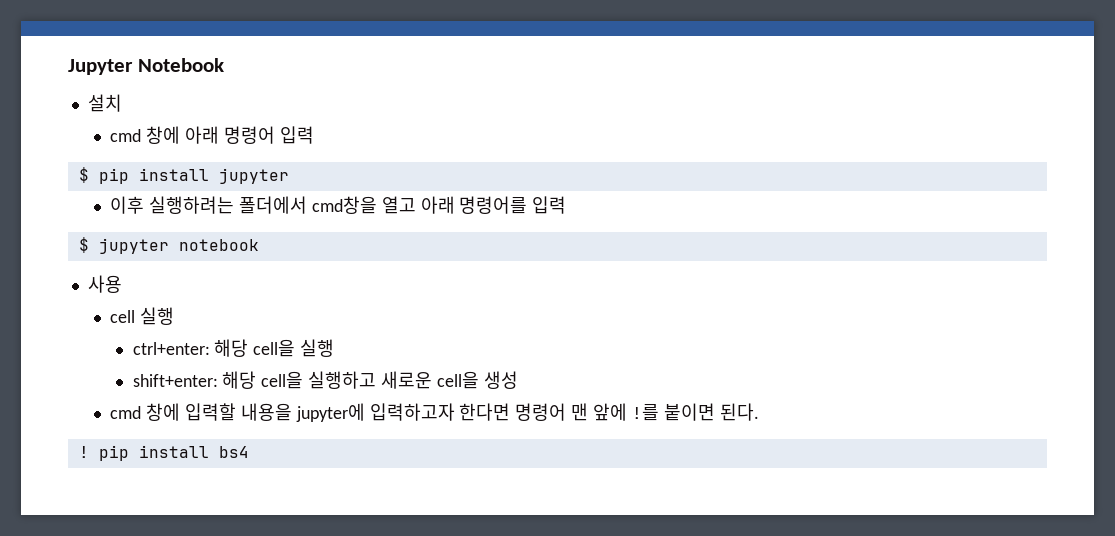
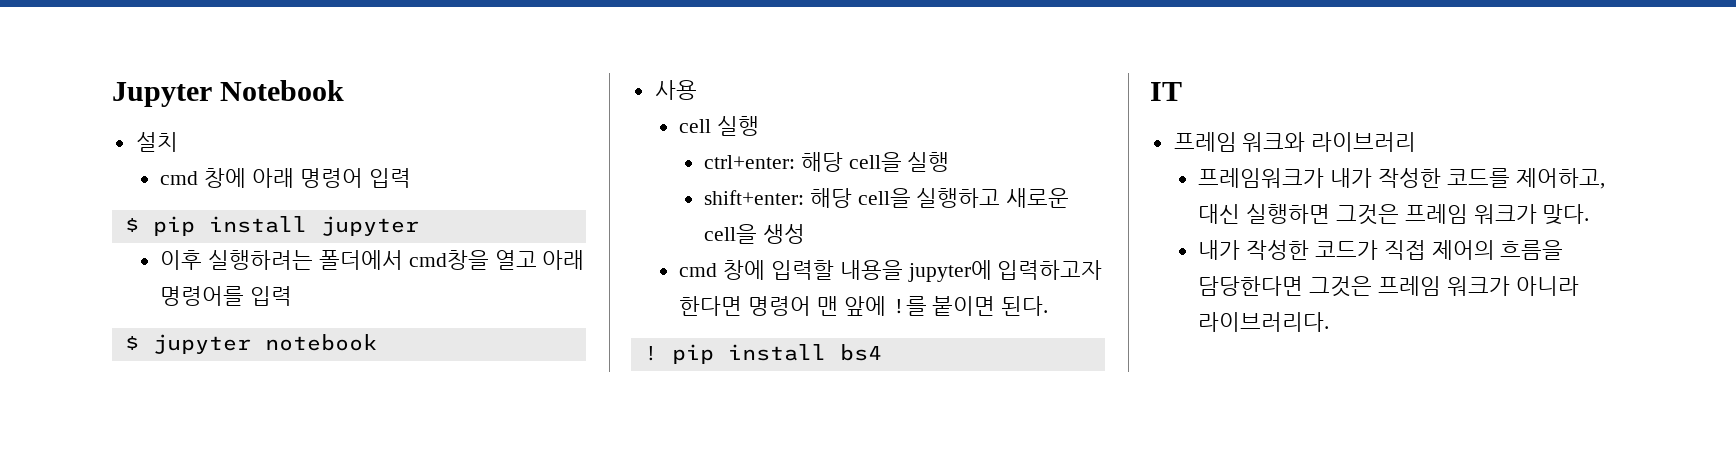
(249, 452) none -> [1150,82,1182,101] [1173,132,1417,152] [1198,168,1605,189] [1198,204,1590,225] [1198,240,1564,260] [1198,276,1579,297] [1198,312,1330,332] // IT // 프레임 워크와 라이브러리 // 프레임워크가 내가 작성한 코드를 제어하고, 대신 실행하면 그것은 프레임 워크가 맞다. // 내가 작성한 코드가 직접 제어의 흐름을 담당한다면 그것은 프레임 워크가 아니라 라이브러리다.

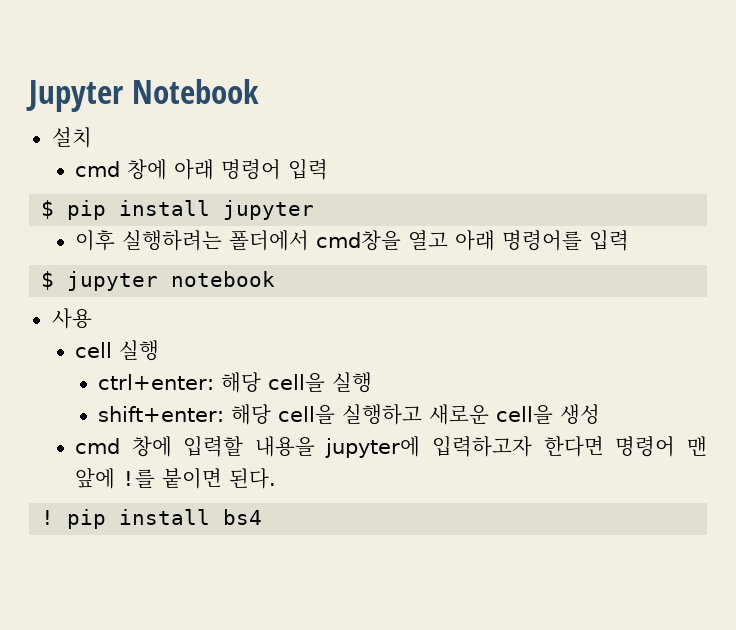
[1150,82,1182,101] [1173,132,1417,152] [1198,168,1605,189] [1198,204,1590,225] [1198,240,1564,260] [1198,276,1579,297] [1198,312,1330,332] // IT // 프레임 워크와 라이브러리 // 프레임워크가 내가 작성한 코드를 제어하고, 대신 실행하면 그것은 프레임 워크가 맞다. // 내가 작성한 코드가 직접 제어의 흐름을 담당한다면 그것은 프레임 워크가 아니라 라이브러리다. -> (263, 517) none

